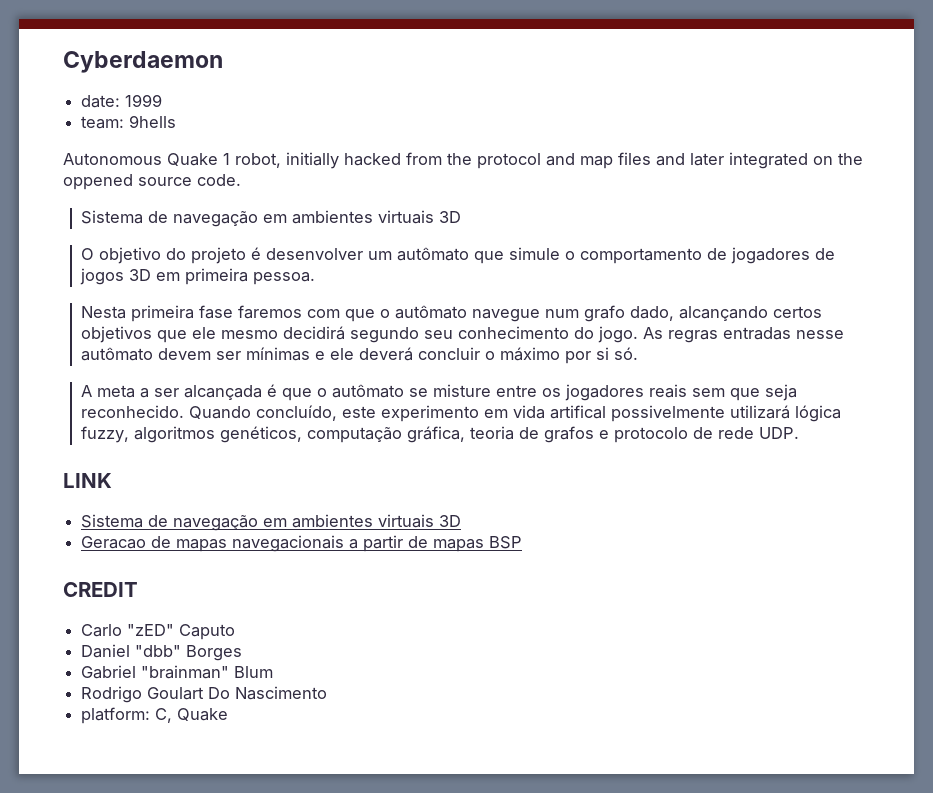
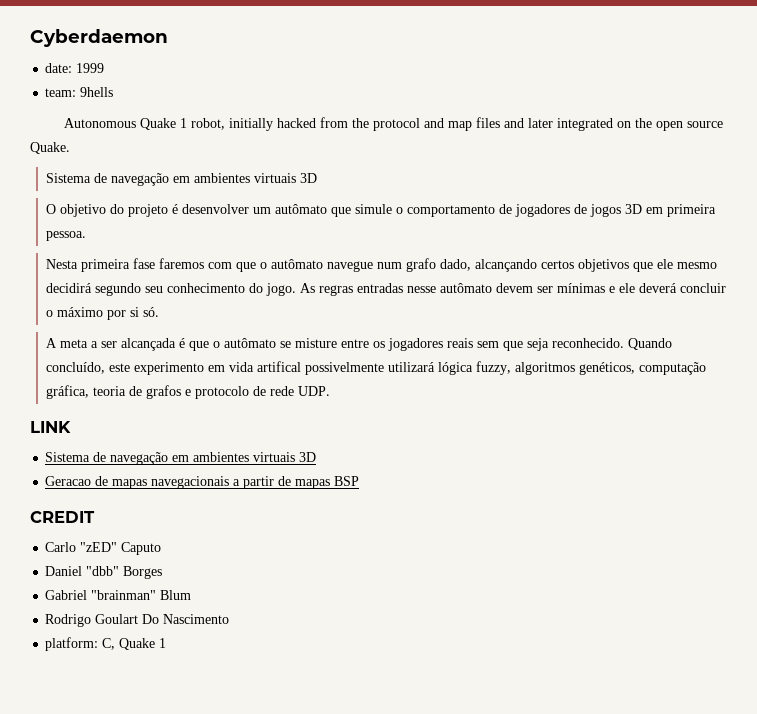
[63,174,241,190] oppened source code. -> [656,121,724,131] [30,142,70,154] open source Quake.
(229, 714) none -> [159,638,167,648] 1

